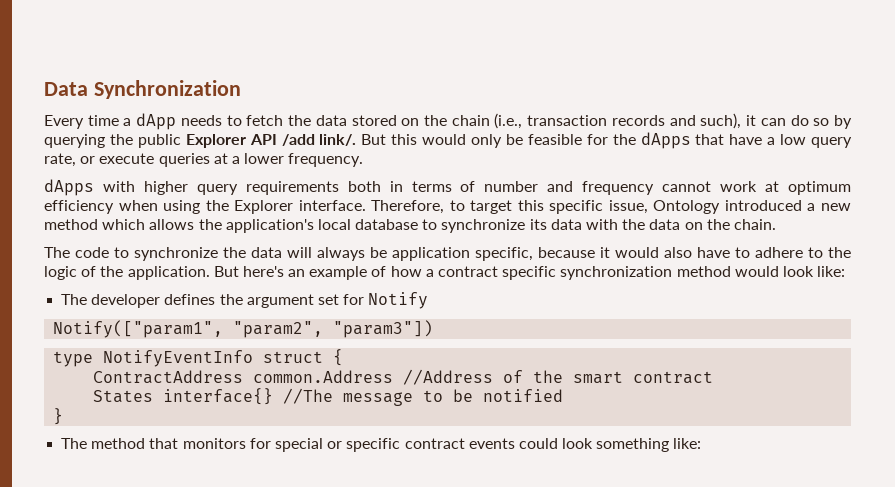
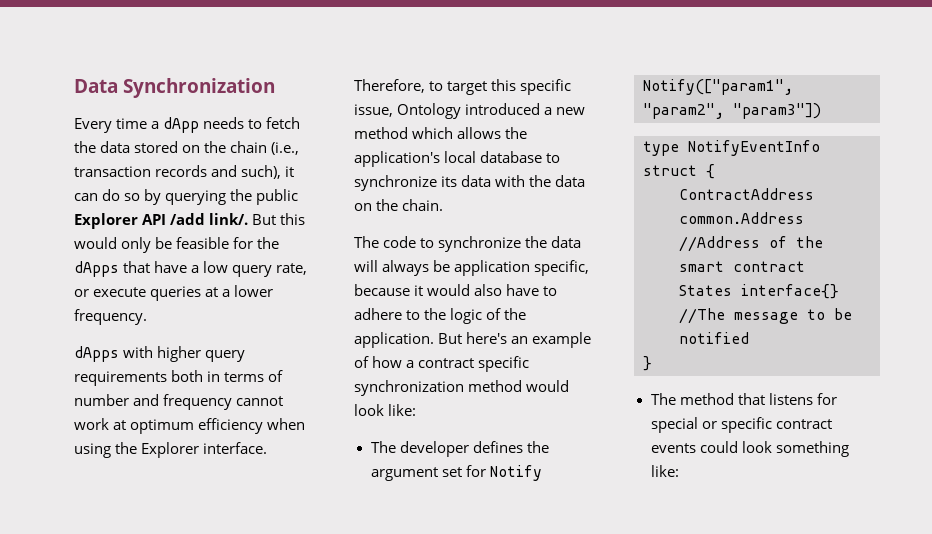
[182,438,246,449] monitors -> [768,393,813,405] listens

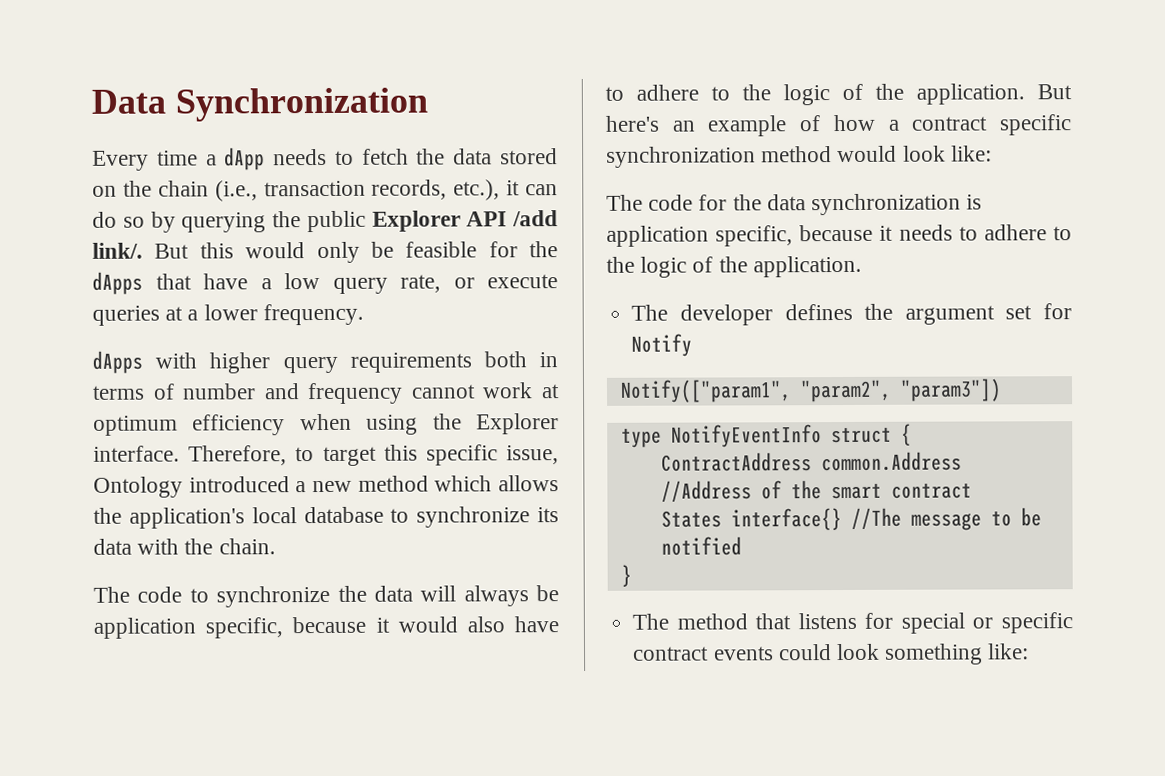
[155,165,282,179] records and such), -> [371,179,501,201] records, etc.),
[555,175,586,187] [354,199,399,211] data on the -> (214, 546) none
(417, 410) none -> [606,193,983,216] [606,224,1072,247] [606,255,862,278] // The code for the data synchronization is application specific, because it needs to adhere to the logic of the application.

